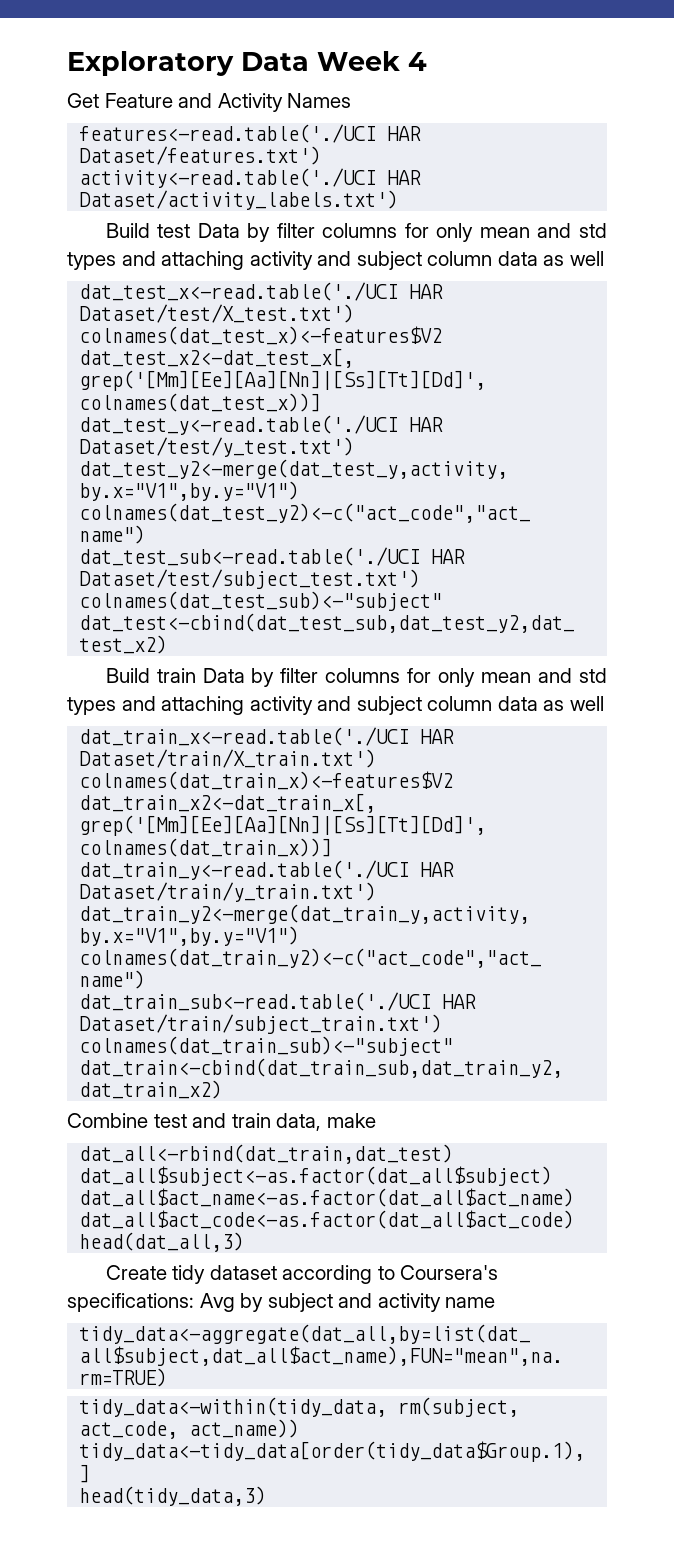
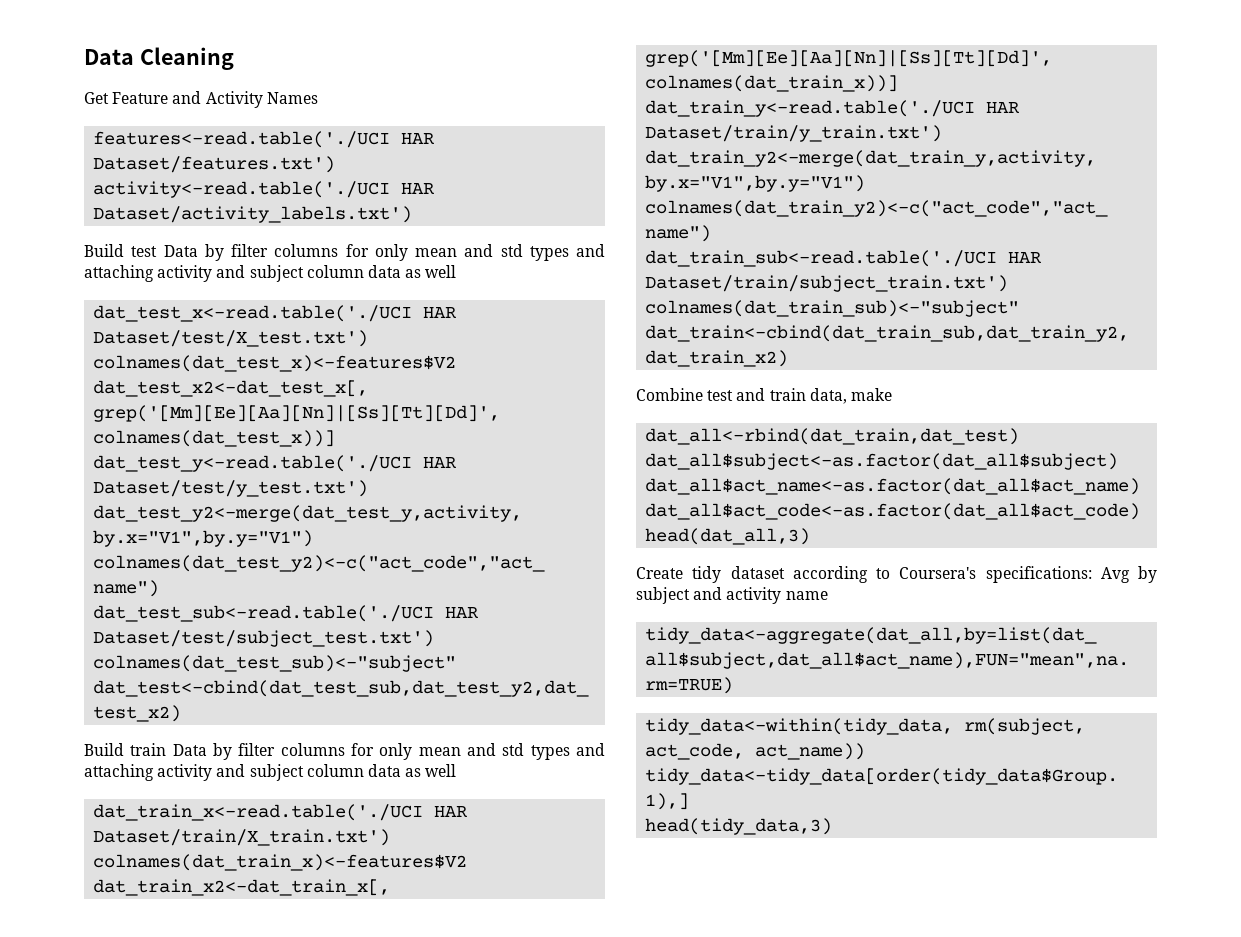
[67,51,427,76] Exploratory Data Week 4 -> [84,47,234,70] Data Cleaning

